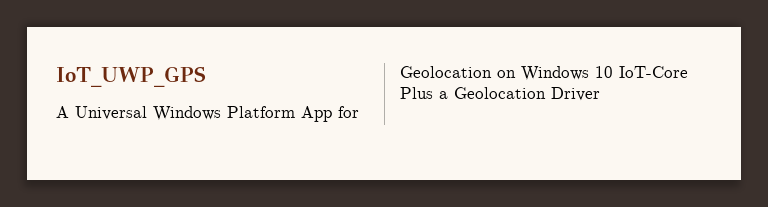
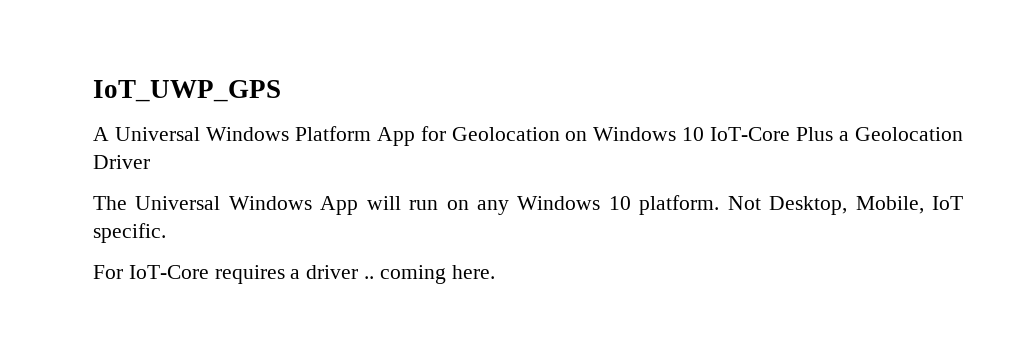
(600, 94) none -> [93,195,964,215] [93,223,166,243] [93,265,495,284] // The Universal Windows App will run on any Windows 10 platform. Not Desktop, Mobile, IoT specific. // For IoT-Core requires a driver .. coming here.

